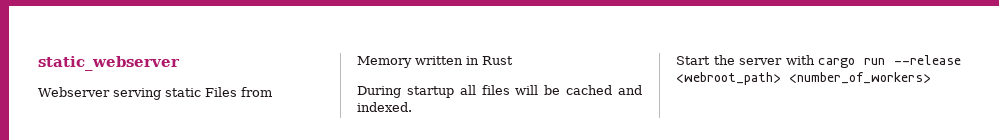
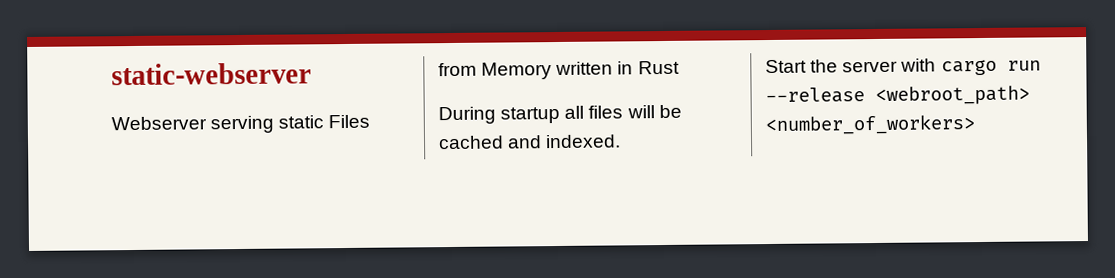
[38,56,180,71] static_webserver -> [111,62,312,86] static-webserver

